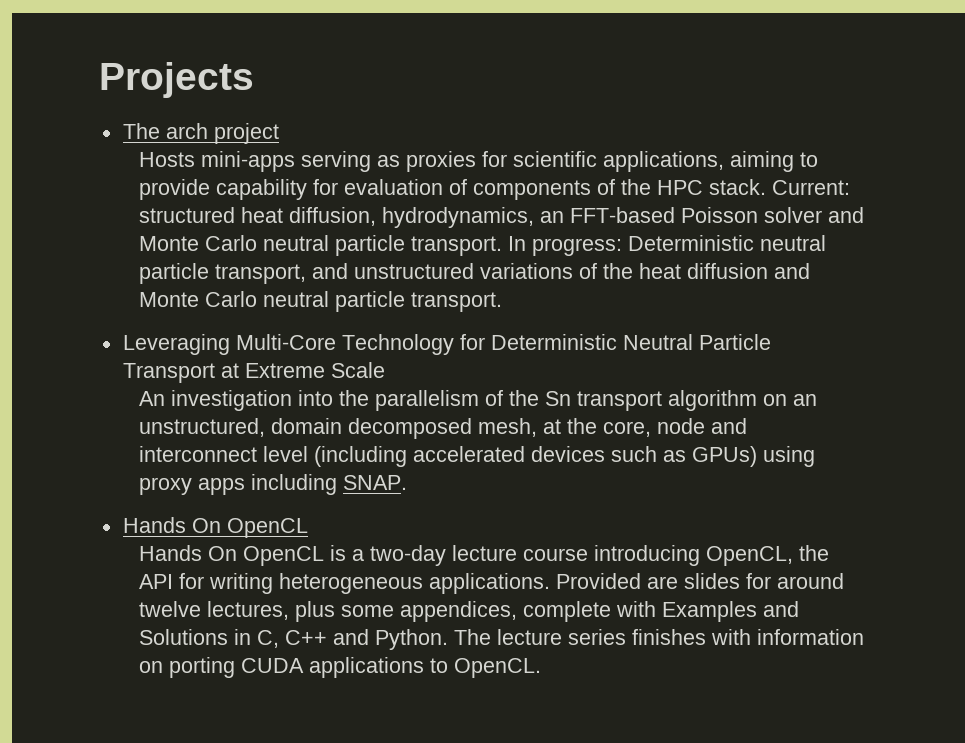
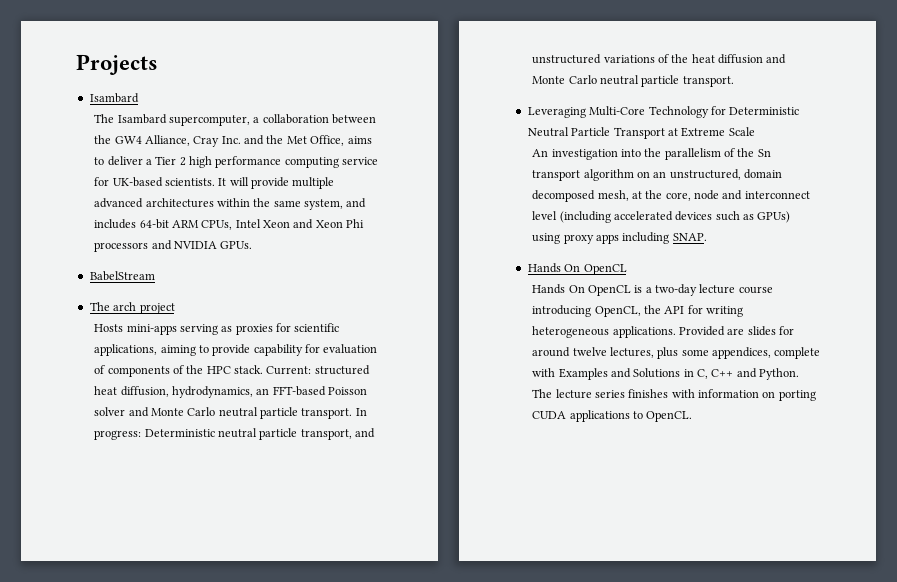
(254, 80) none -> [89,93,139,103] [94,114,377,126] [94,135,372,147] [94,156,379,168] [94,177,335,189] [94,198,367,210] [94,219,365,230] [94,240,253,252] [89,271,155,281] // Isambard // The Isambard supercomputer, a collaboration between the GW4 Alliance, Cray Inc. and the Met Office, aims to deliver a Tier 2 high performance computing service for UK-based scientists. It will provide multiple advanced architectures within the same system, and includes 64-bit ARM CPUs, Intel Xeon and Xeon Phi processors and NVIDIA GPUs. // BabelStream

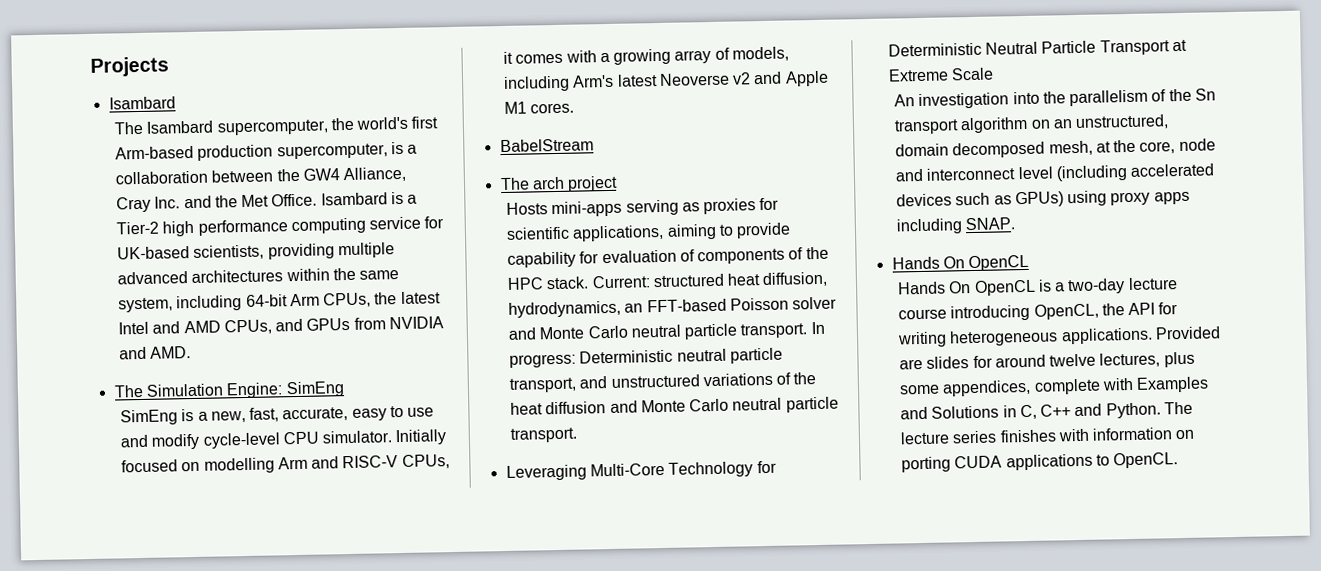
(250, 120) none -> [330,116,439,131] [114,141,404,161] the world's first Arm-based production supercomputer, is
[310,135,372,146] [94,156,186,166] Office, aims to deliver a Tier 2 -> [271,191,418,207] [115,221,159,235] Office. Isambard is a Tier-2
[164,177,290,189] scientists. It will provide -> [193,243,335,260] scientists, providing
[346,198,367,208] [94,219,365,230] [94,240,253,252] and includes 64-bit ARM CPUs, Intel Xeon and Xeon Phi processors and NVIDIA GPUs. -> [176,291,441,312] [117,316,445,335] [118,346,192,360] [113,381,345,399] [119,405,435,426] [119,429,448,450] [120,454,450,474] [502,46,790,65] [502,70,829,92] [503,101,575,114] including 64-bit Arm CPUs, the latest Intel and AMD CPUs, and GPUs from NVIDIA and AMD. // The Simulation Engine: SimEng // SimEng is a new, fast, accurate, easy to use and modify cycle-level CPU simulator. Initially focused on modelling Arm and RISC-V CPUs, it comes with a growing array of models, including Arm's latest Neoverse v2 and Apple M1 cores.

